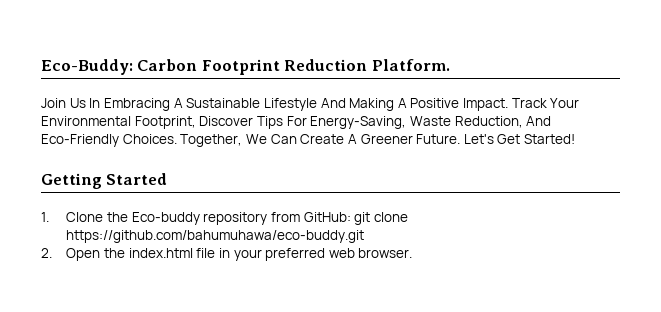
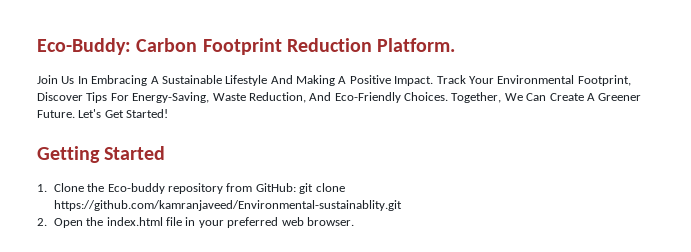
[66,230,365,243] https://github.com/bahumuhawa/eco-buddy.git -> [53,200,402,211] https://github.com/kamranjaveed/Environmental-sustainablity.git

